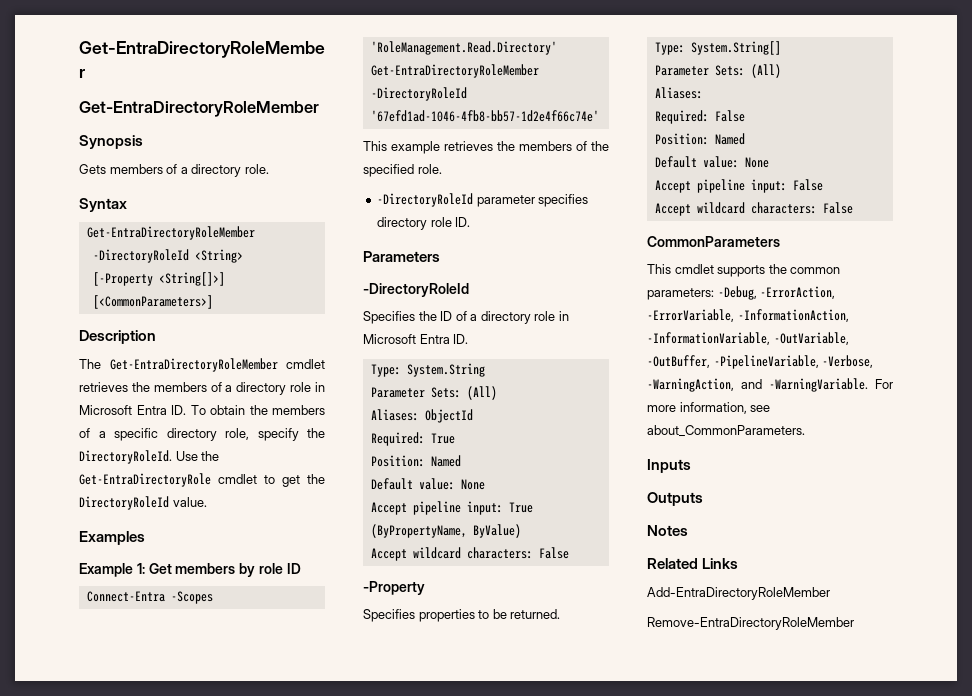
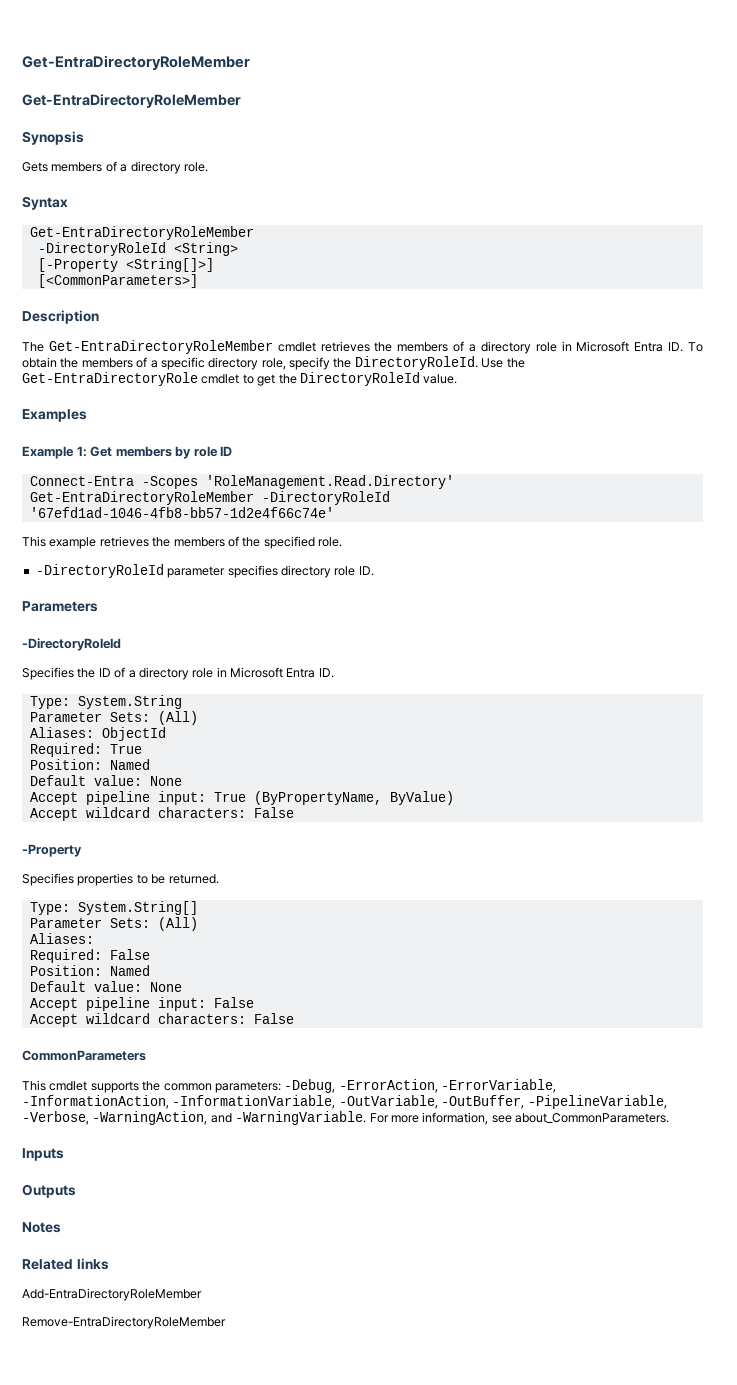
[702,558,739,569] Links -> [76,1258,109,1270] links

